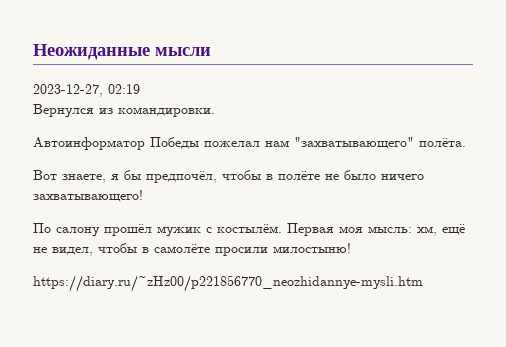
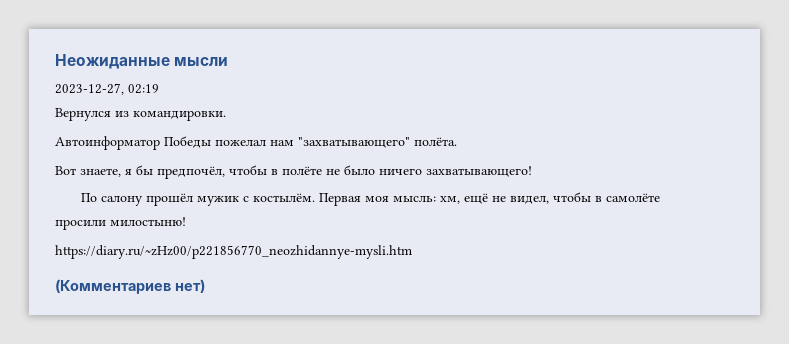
(423, 283) none -> [55,279,205,294] // (Комментариев нет)

